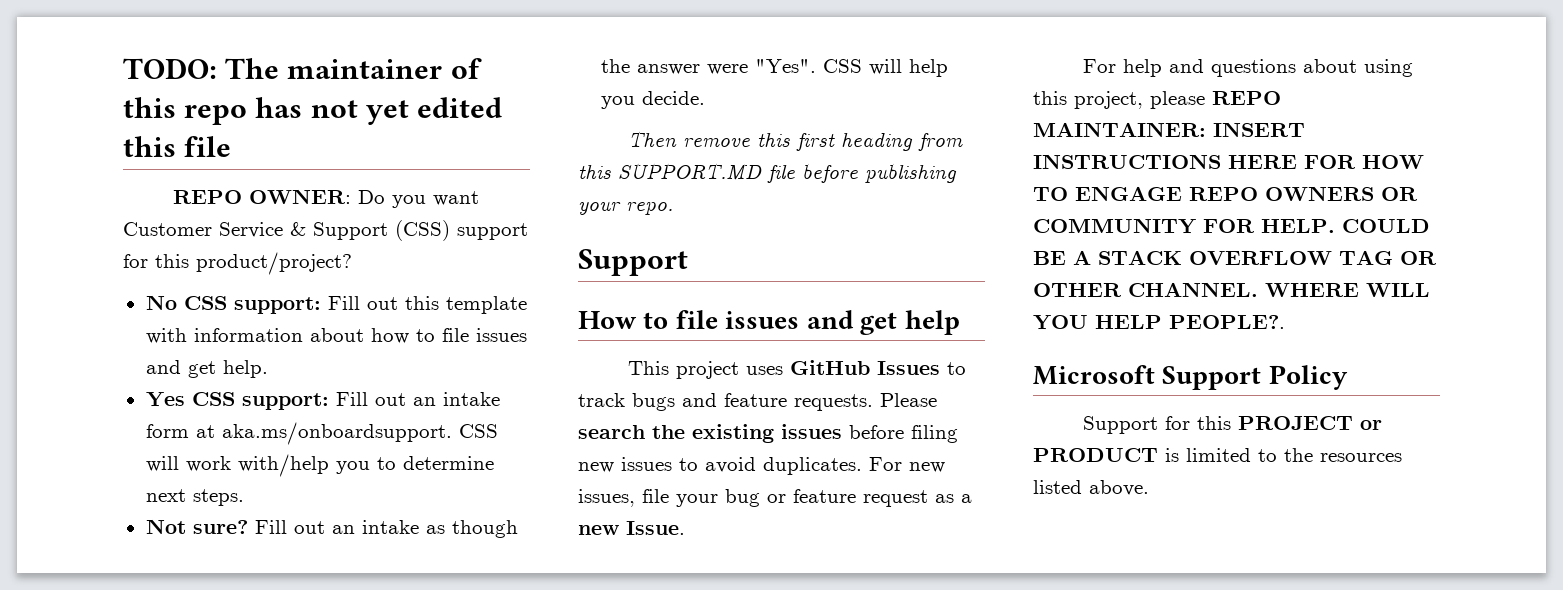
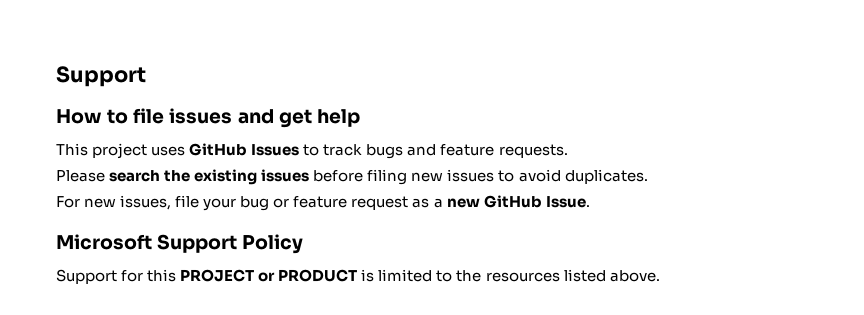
[123,58,482,79] [123,97,503,125] [123,136,232,157] [172,189,479,208] [123,220,528,241] [123,252,352,275] [145,295,527,314] [145,328,527,344] [145,360,268,378] [145,392,500,410] [145,422,498,445] [145,454,494,477] [145,489,244,506] [145,519,518,538] [600,59,948,77] [600,91,705,109] [627,131,963,151] [578,163,957,183] [578,201,673,215] TODO: The maintainer of this repo has not yet edited this file // REPO OWNER: Do you want Customer Service & Support (CSS) support for this product/project? // No CSS support: Fill out this template with information about how to file issues and get help. // Yes CSS support: Fill out an intake form at aka.ms/onboardsupport. CSS will work with/help you to determine next steps. // Not sure? Fill out an intake as though the answer were "Yes". CSS will help you decide. // Then remove this first heading from this SUPPORT.MD file before publishing your repo. // -> (56, 76) none
(873, 402) none -> (568, 151) //
(862, 466) none -> (648, 176) //
(619, 530) none -> [483,195,542,208] GitHub
[1082,59,1413,77] [1033,91,1281,109] [1033,122,1305,137] [1033,154,1424,169] [1033,186,1418,201] [1033,218,1430,234] [1033,250,1437,265] [1033,282,1430,297] [1033,315,1285,330] // For help and questions about using this project, please REPO MAINTAINER: INSERT INSTRUCTIONS HERE FOR HOW TO ENGAGE REPO OWNERS OR COMMUNITY FOR HELP. COULD BE A STACK OVERFLOW TAG OR OTHER CHANNEL. WHERE WILL YOU HELP PEOPLE?. -> (590, 202) none

